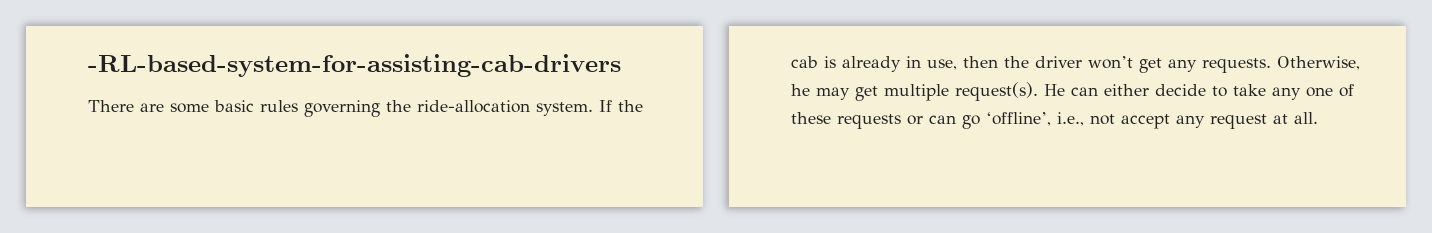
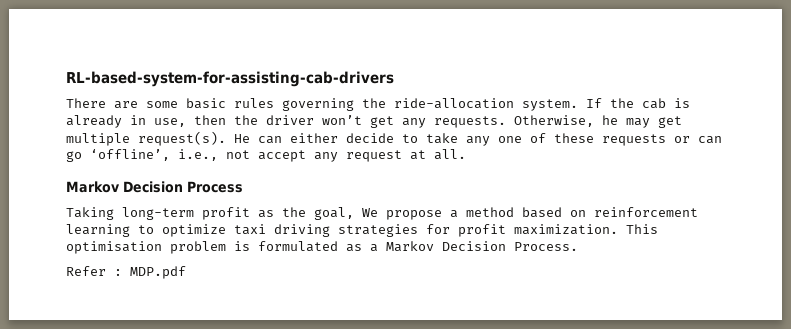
[88,54,621,77] -RL-based-system-for-assisting-cab-drivers -> [66,71,394,87] RL-based-system-for-assisting-cab-drivers
(1318, 118) none -> [66,181,243,193] [66,207,698,220] [66,224,658,237] [66,241,578,254] [66,266,186,279] // Markov Decision Process // Taking long-term profit as the goal, We propose a method based on reinforcement learning to optimize taxi driving strategies for profit maximization. This optimisation problem is formulated as a Markov Decision Process. // Refer : MDP.pdf

